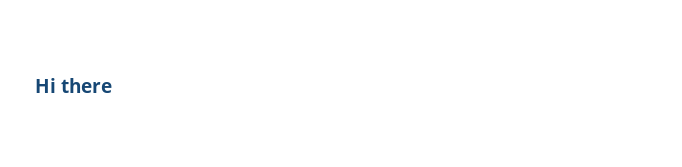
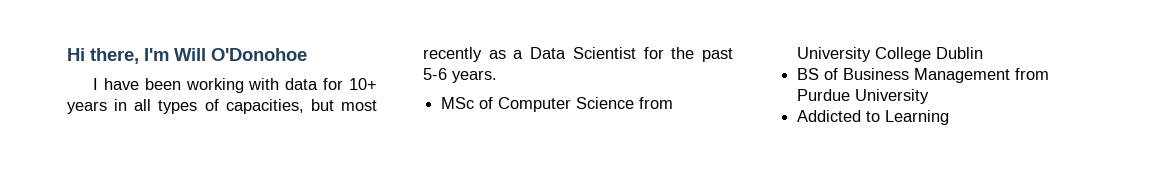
[61,78,112,93] there -> [90,48,307,64] [92,78,377,93] [67,99,377,114] [423,47,733,62] [423,68,497,83] [441,97,674,112] [797,47,984,62] [797,68,1050,83] [797,89,930,104] [797,110,950,125] there, I'm Will O'Donohoe // I have been working with data for 10+ years in all types of capacities, but most recently as a Data Scientist for the past 5-6 years. // MSc of Computer Science from University College Dublin // BS of Business Management from Purdue University // Addicted to Learning

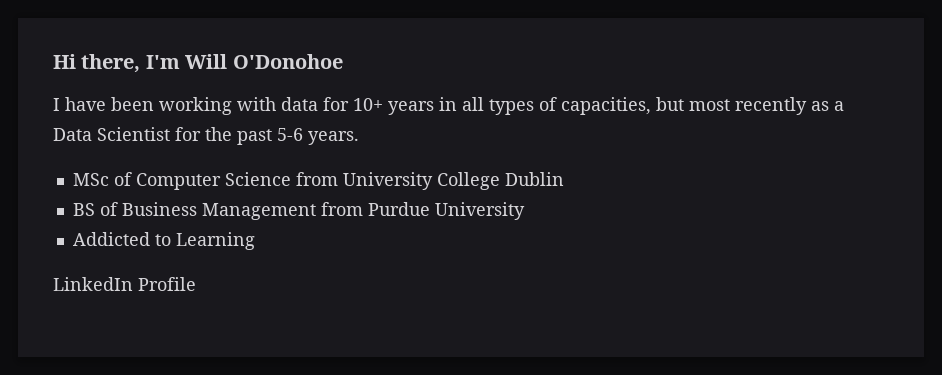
(950, 117) none -> [53,277,196,291] // LinkedIn Profile

